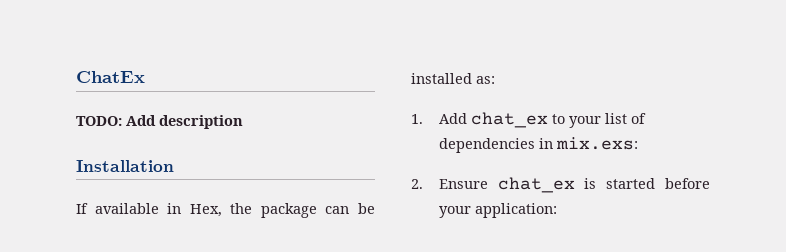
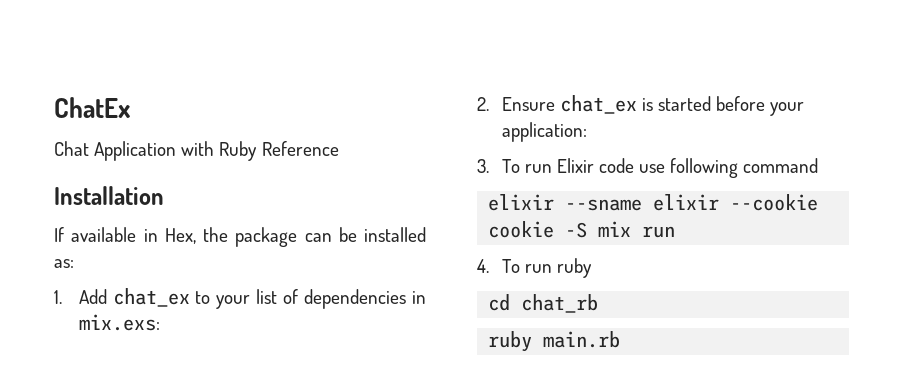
[76,115,243,129] TODO: Add description -> [54,141,339,161] Chat Application with Ruby Reference
(557, 210) none -> [477,158,819,178] [488,194,819,211] [488,221,676,238] [477,258,592,278] [488,294,599,313] [488,331,621,352] // 3. To run Elixir code use following command // elixir --sname elixir --cookie cookie -S mix run // 4. To run ruby // cd chat_rb // ruby main.rb

